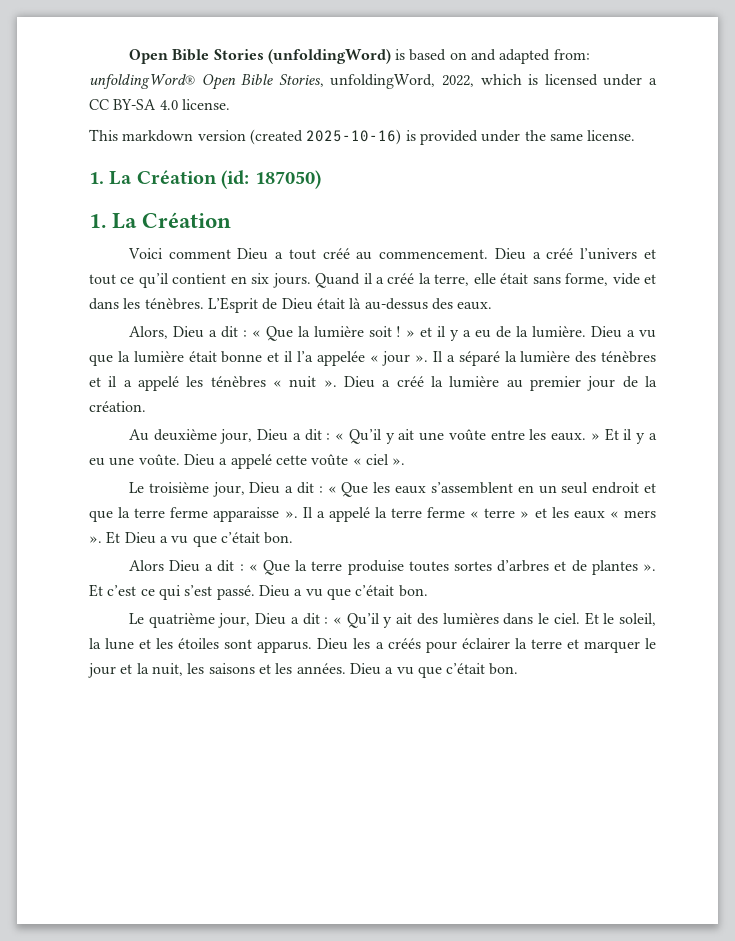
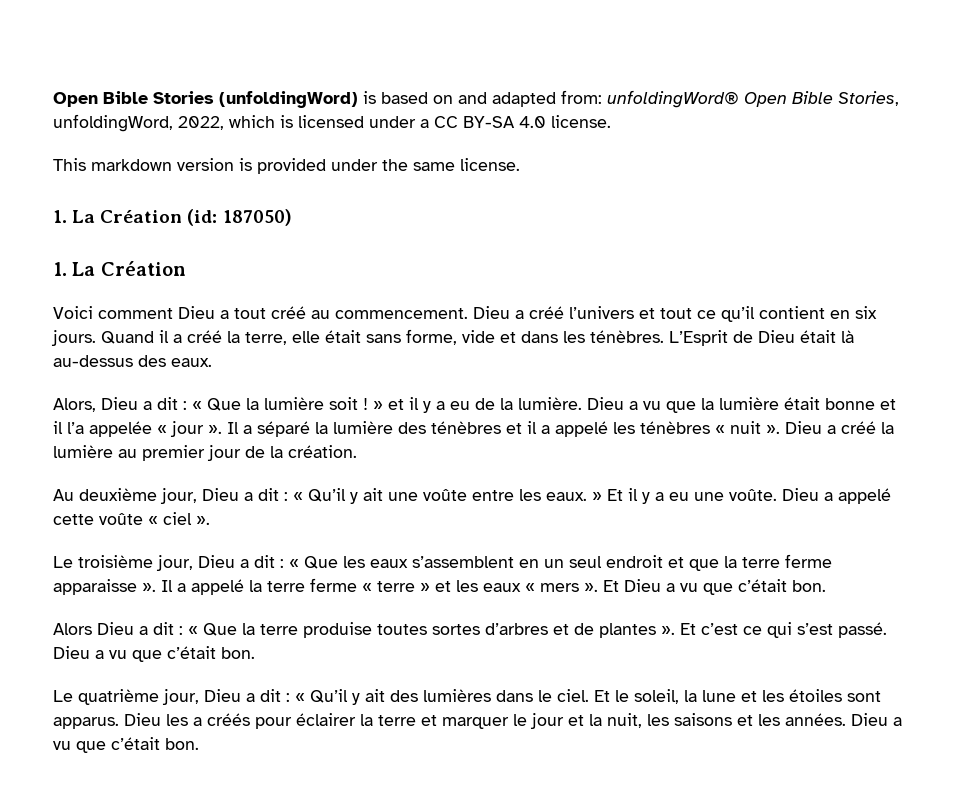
[249,129,402,145] (created 2025-10-16) -> (234, 164) none

